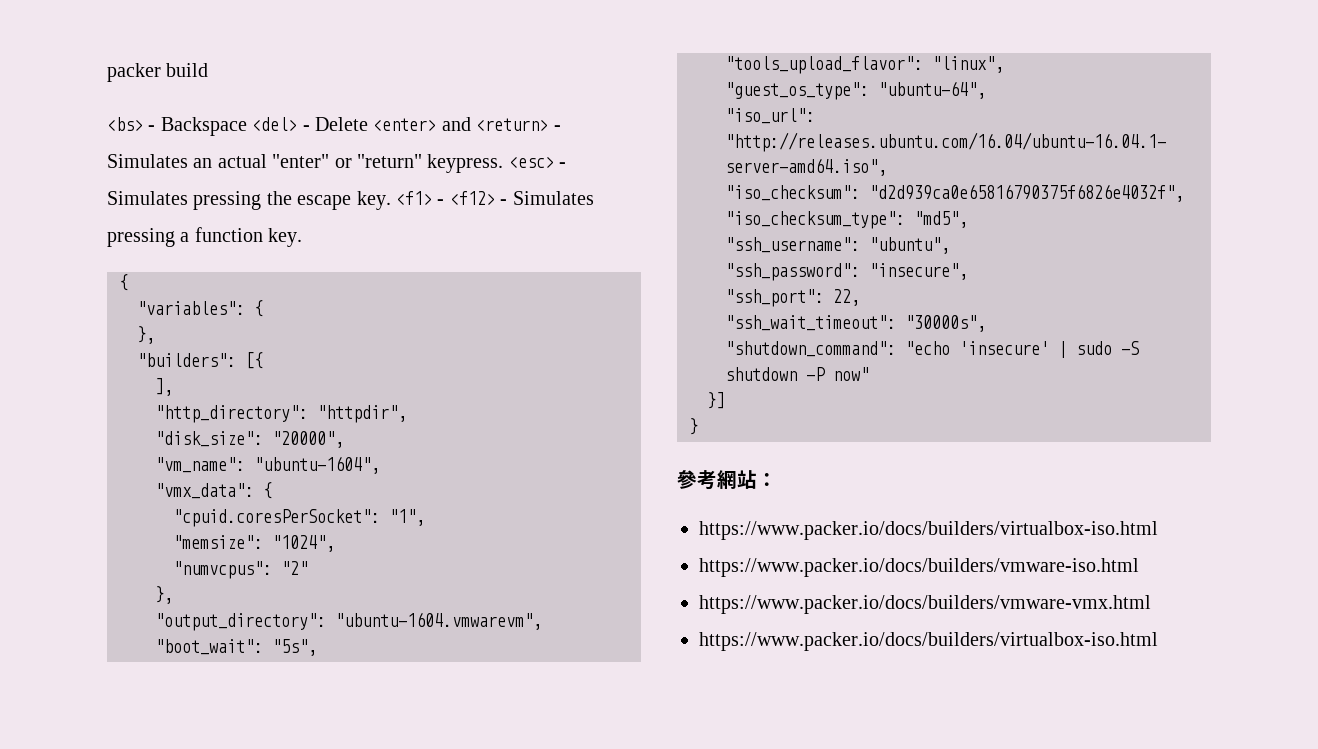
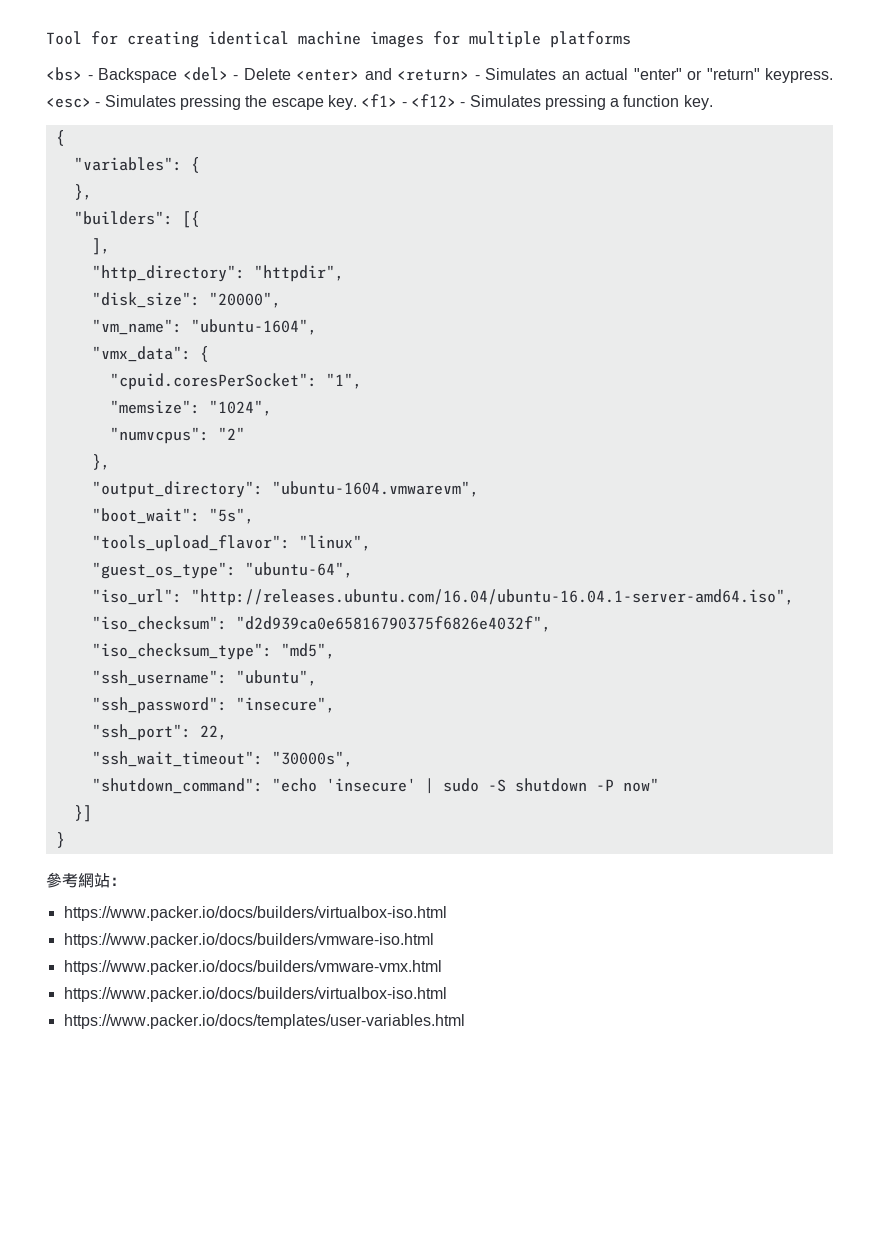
[107,63,209,82] packer build -> [46,31,631,48] Tool for creating identical machine images for multiple platforms
(1158, 641) none -> [63,1014,465,1029] // https://www.packer.io/docs/templates/user-variables.html

